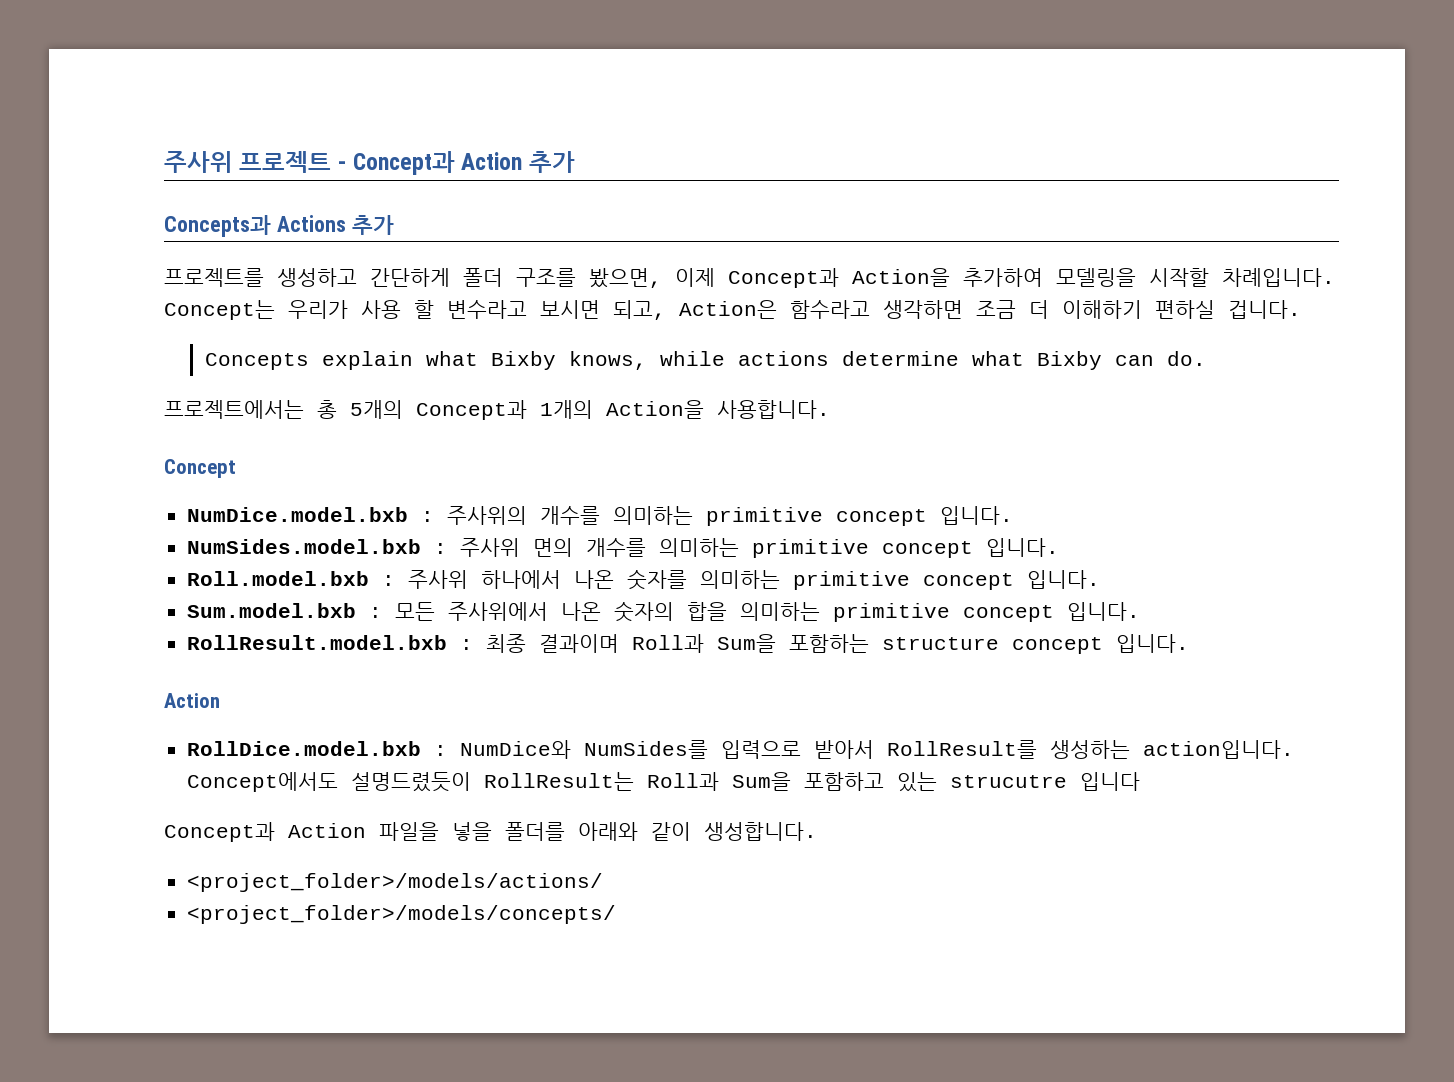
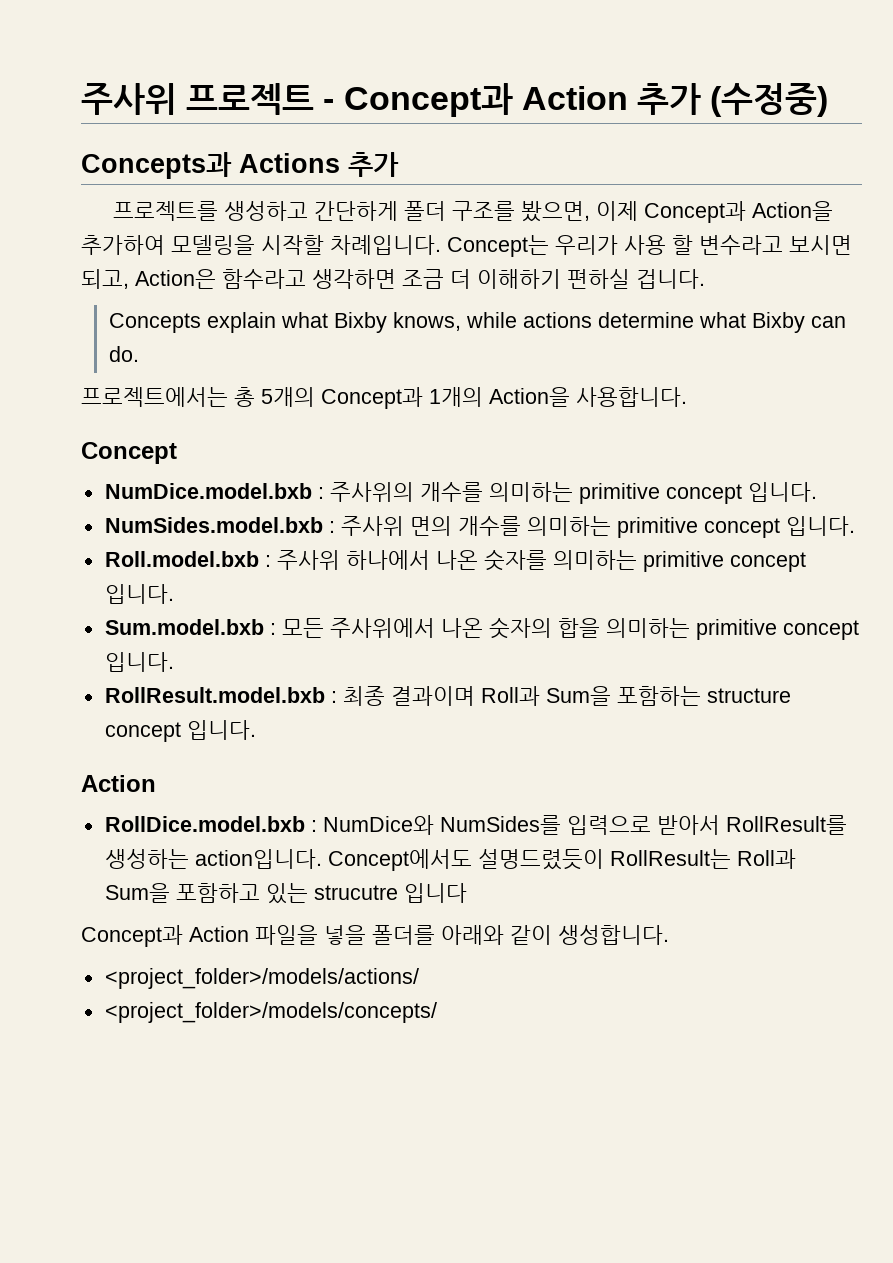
(575, 162) none -> [710,83,829,117] (수정중)

